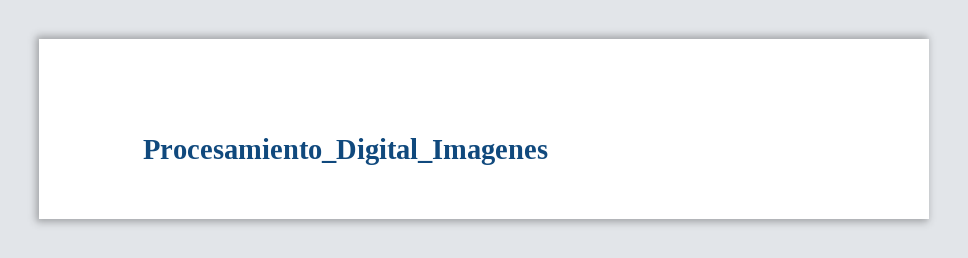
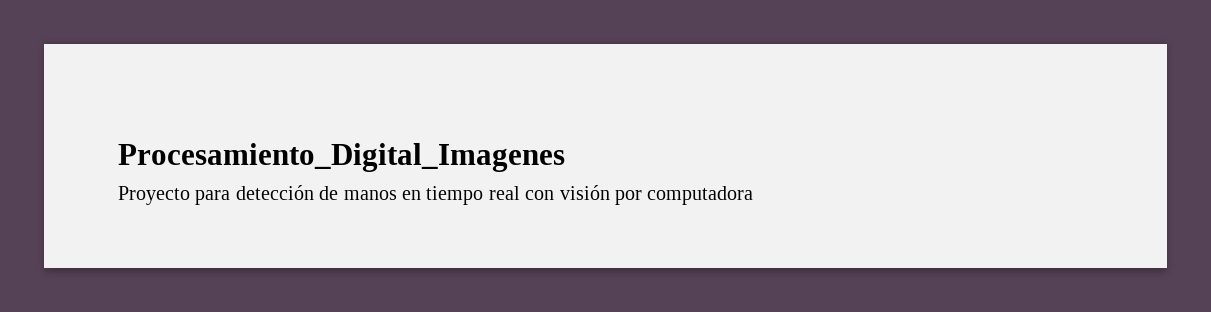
(548, 151) none -> [118,185,754,205] // Proyecto para detección de manos en tiempo real con visión por computadora

